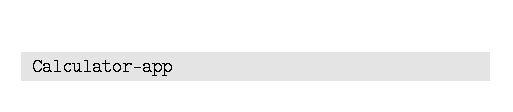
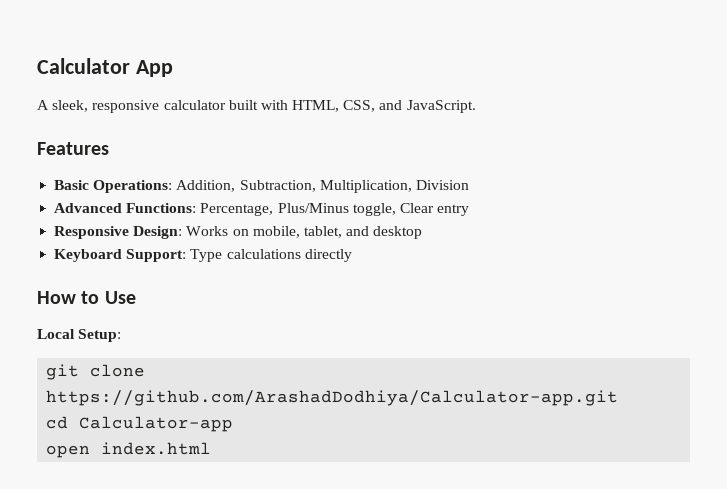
(31, 67) none -> [37,58,173,77] [37,100,476,113] [37,142,109,155] [54,180,469,193] [54,203,470,216] [54,226,423,239] [54,249,352,262] [37,291,136,304] [37,329,122,342] [46,364,146,380] [46,390,619,406] [46,416,69,429] Calculator App // A sleek, responsive calculator built with HTML, CSS, and JavaScript. // Features // Basic Operations: Addition, Subtraction, Multiplication, Division // Advanced Functions: Percentage, Plus/Minus toggle, Clear entry // Responsive Design: Works on mobile, tablet, and desktop // Keyboard Support: Type calculations directly // How to Use // Local Setup: // git clone https://github.com/ArashadDodhiya/Calculator-app.git // cd
(172, 67) none -> [46,442,212,458] // open index.html

